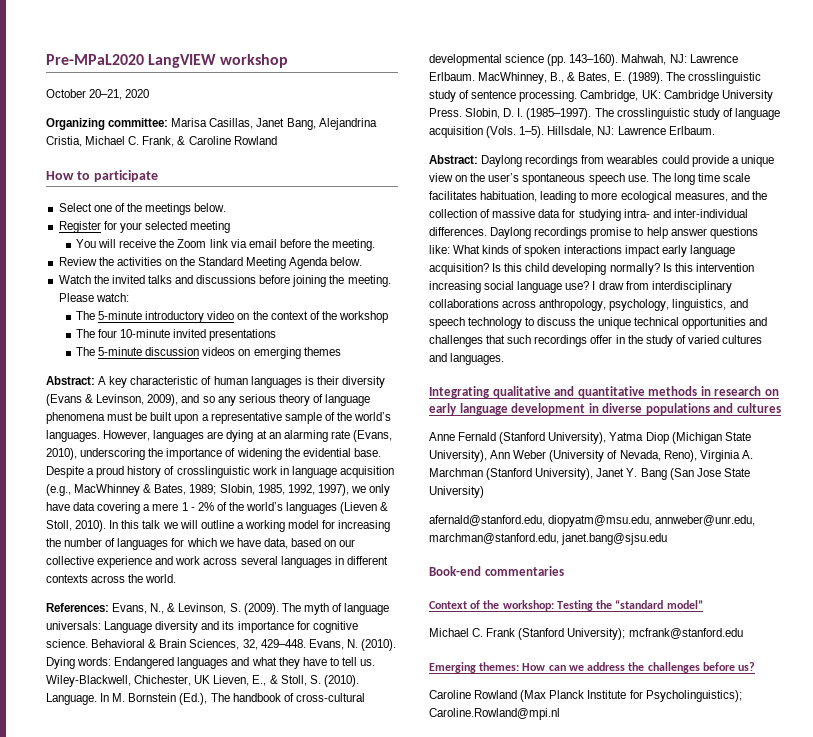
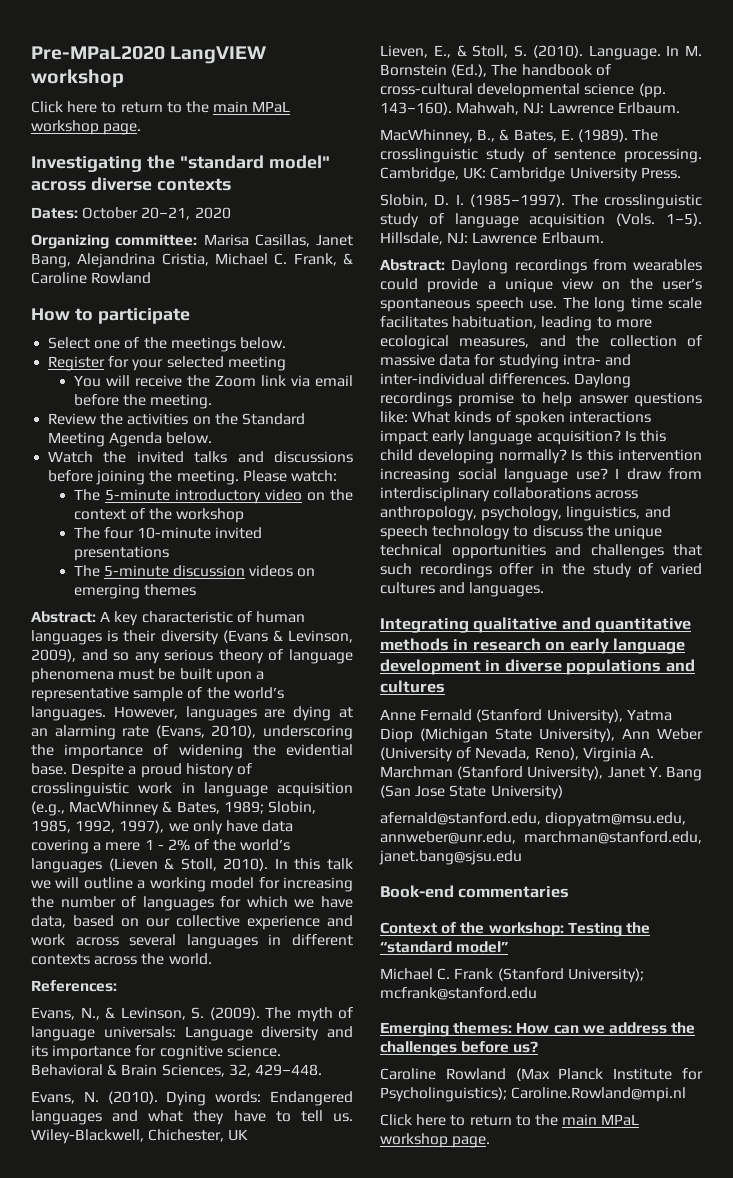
(289, 61) none -> [31,101,291,113] [31,120,142,135] [31,155,330,172] [31,177,231,191] [31,207,78,219] Click here to return to the main MPaL workshop page. // Investigating the "standard model" across diverse contexts // Dates:
(109, 607) none -> (117, 986) //
(306, 643) none -> (322, 1070) //
(211, 679) none -> (249, 1135) //
(475, 76) none -> (680, 108) //
(462, 112) none -> (681, 173) //
(560, 714) none -> [380,1114,640,1126] [380,1133,491,1148] // Click here to return to the main MPaL workshop page.

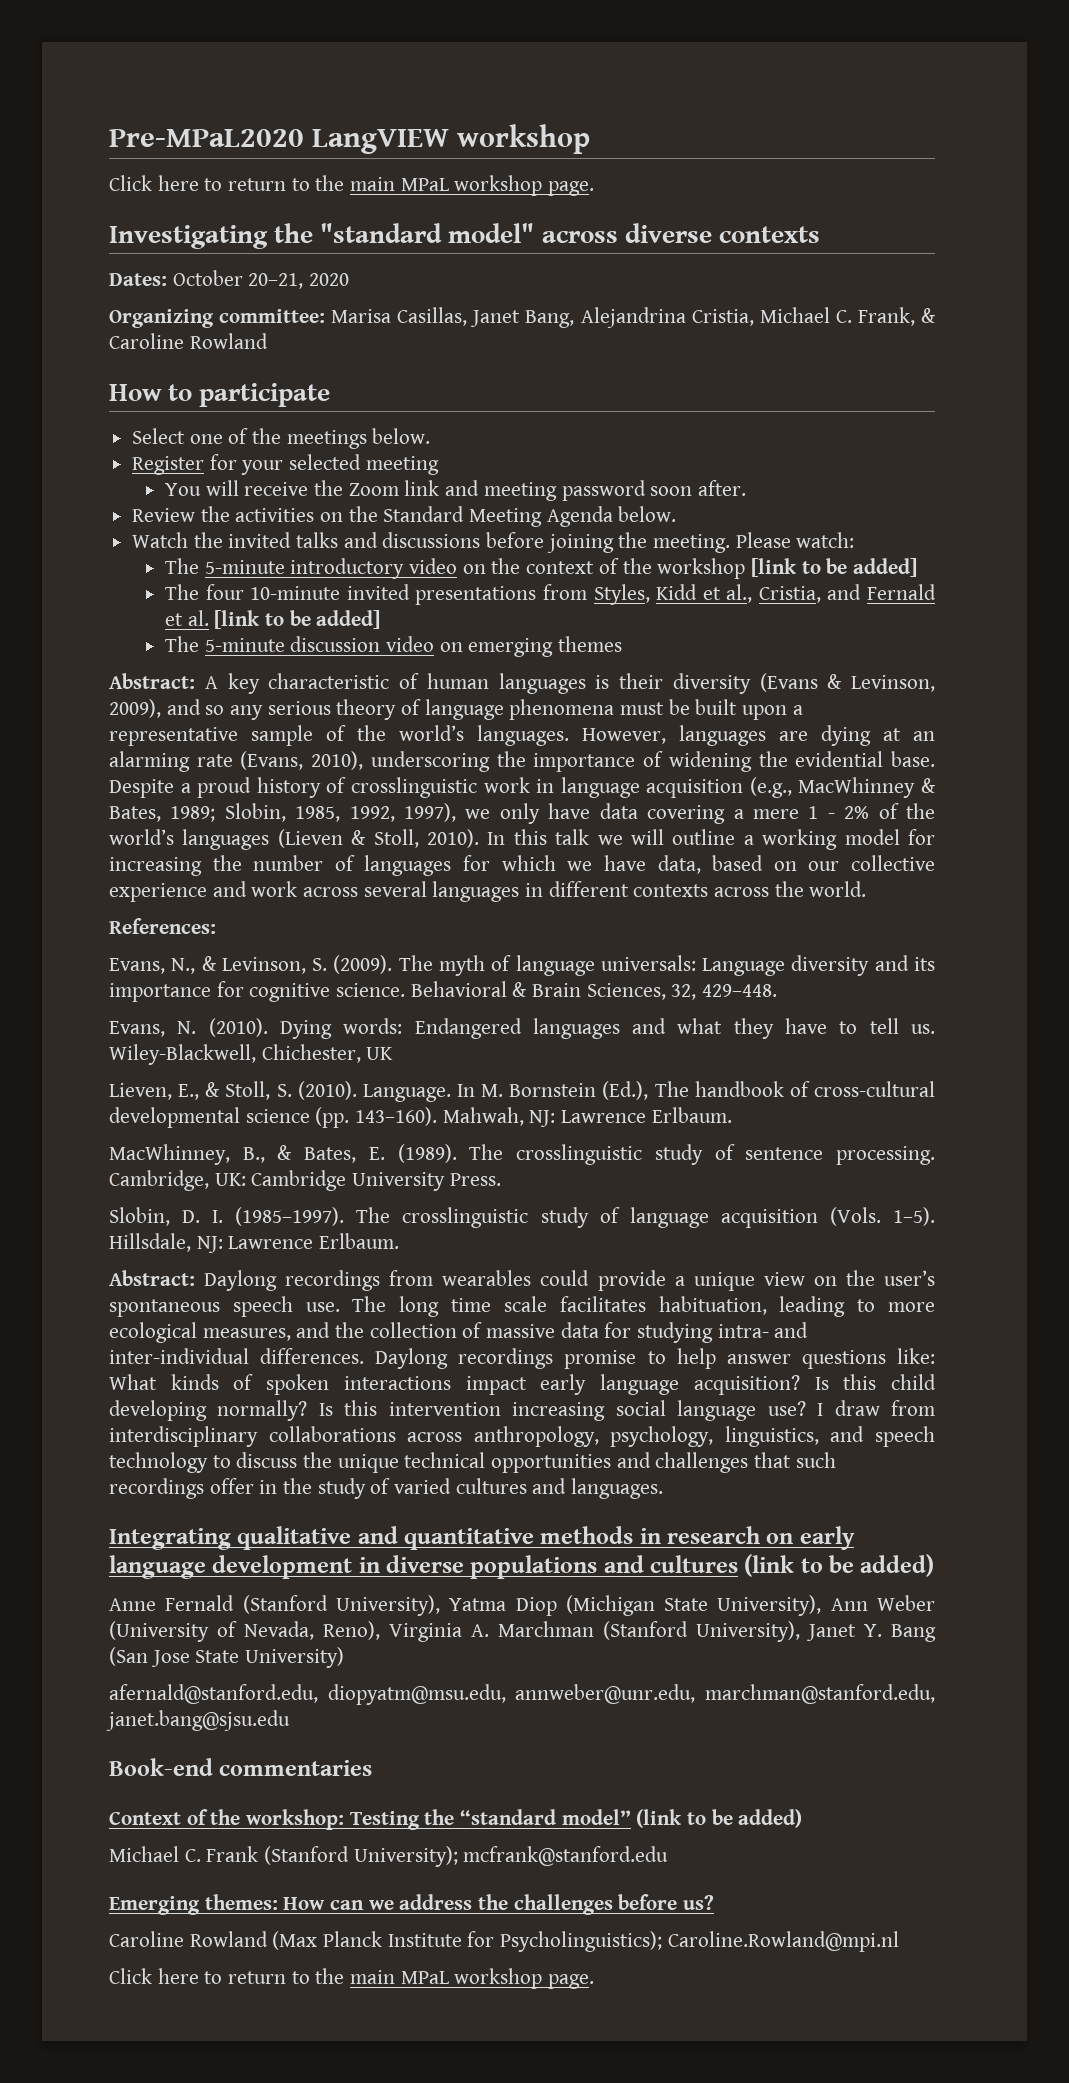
[290,375,353,387] [73,394,213,409] via email before the meeting. -> [445,480,746,501] and meeting password soon after.
(245, 515) none -> [750,558,917,577] [link to be added]
(169, 553) none -> [542,584,937,605] [165,610,381,629] from Styles, Kidd et al., Cristia, and Fernald et al. [link to be added]
[249,565,294,577] videos -> [386,636,435,652] video
(445, 686) none -> [744,1554,935,1577] (link to be added)
(510, 947) none -> [636,1809,803,1828] (link to be added)

